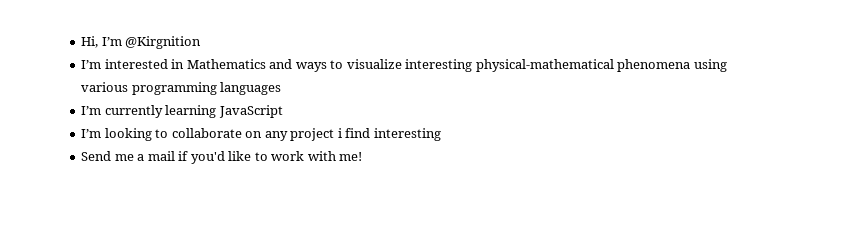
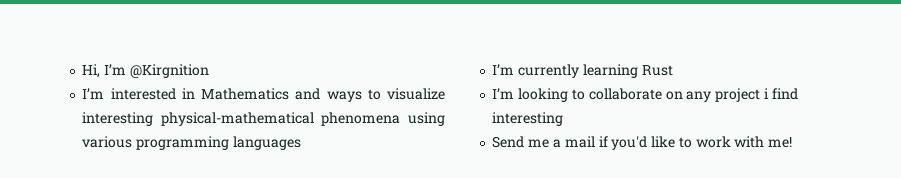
[218,105,283,118] JavaScript -> [641,65,673,76] Rust

